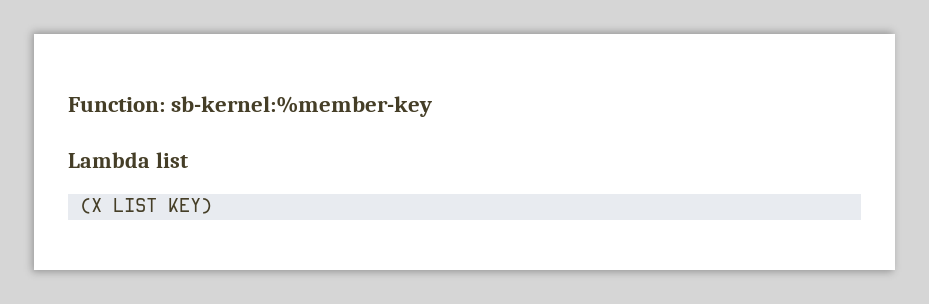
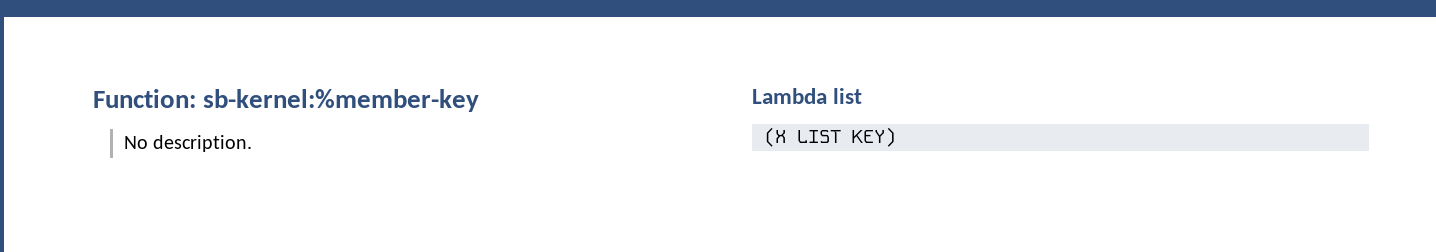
(433, 106) none -> [123,135,253,152] // No description.

